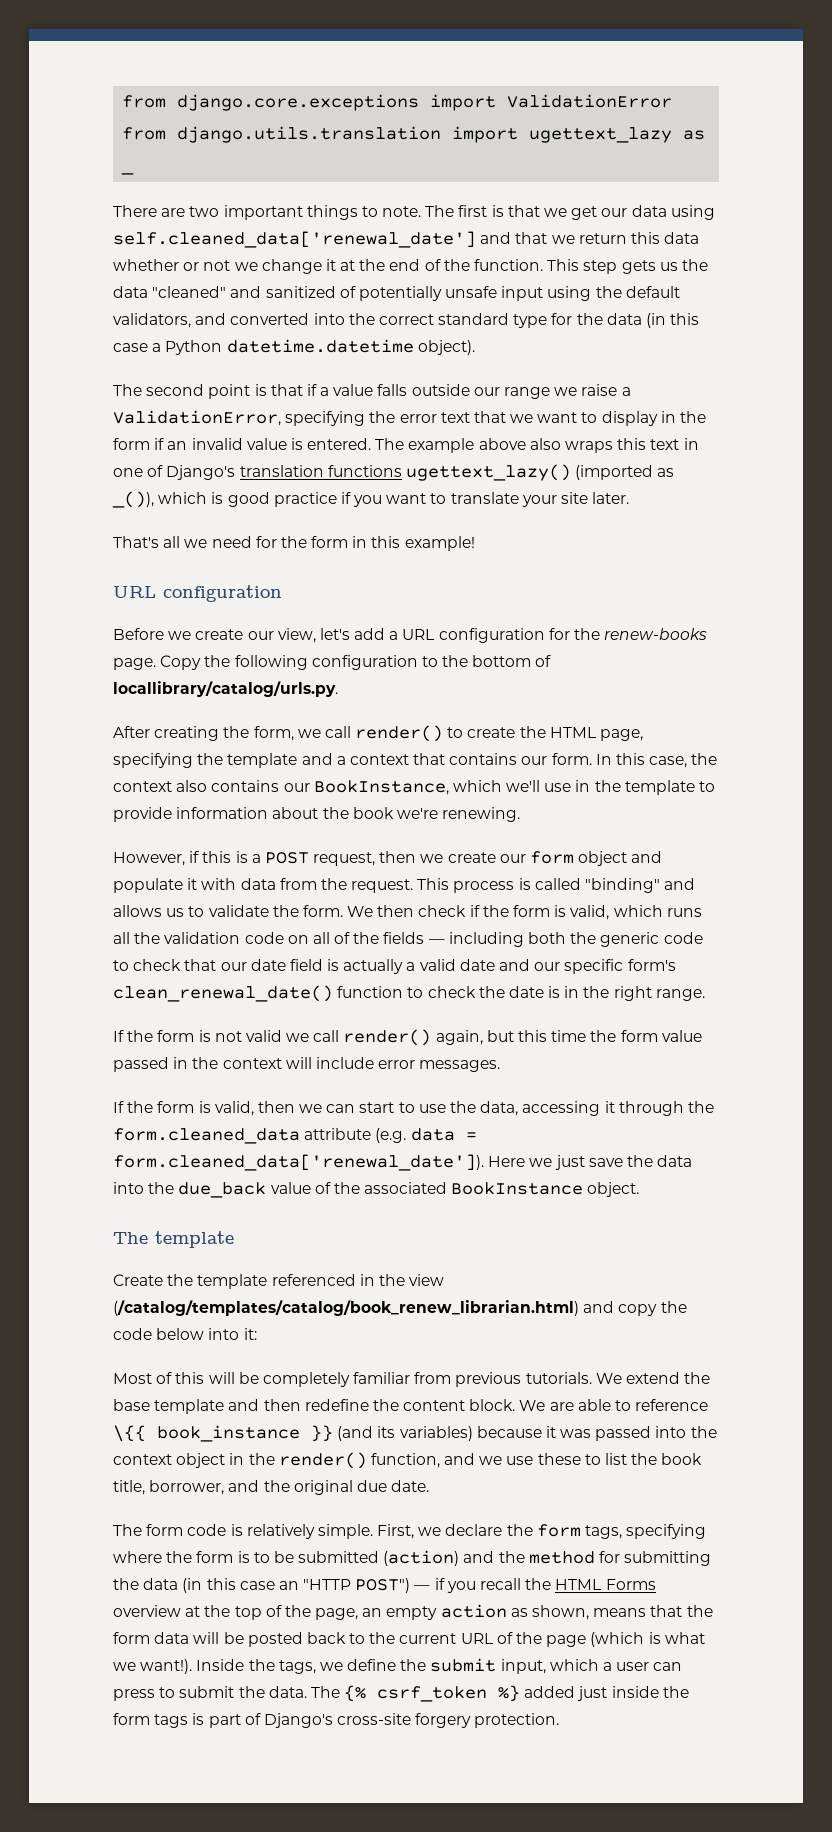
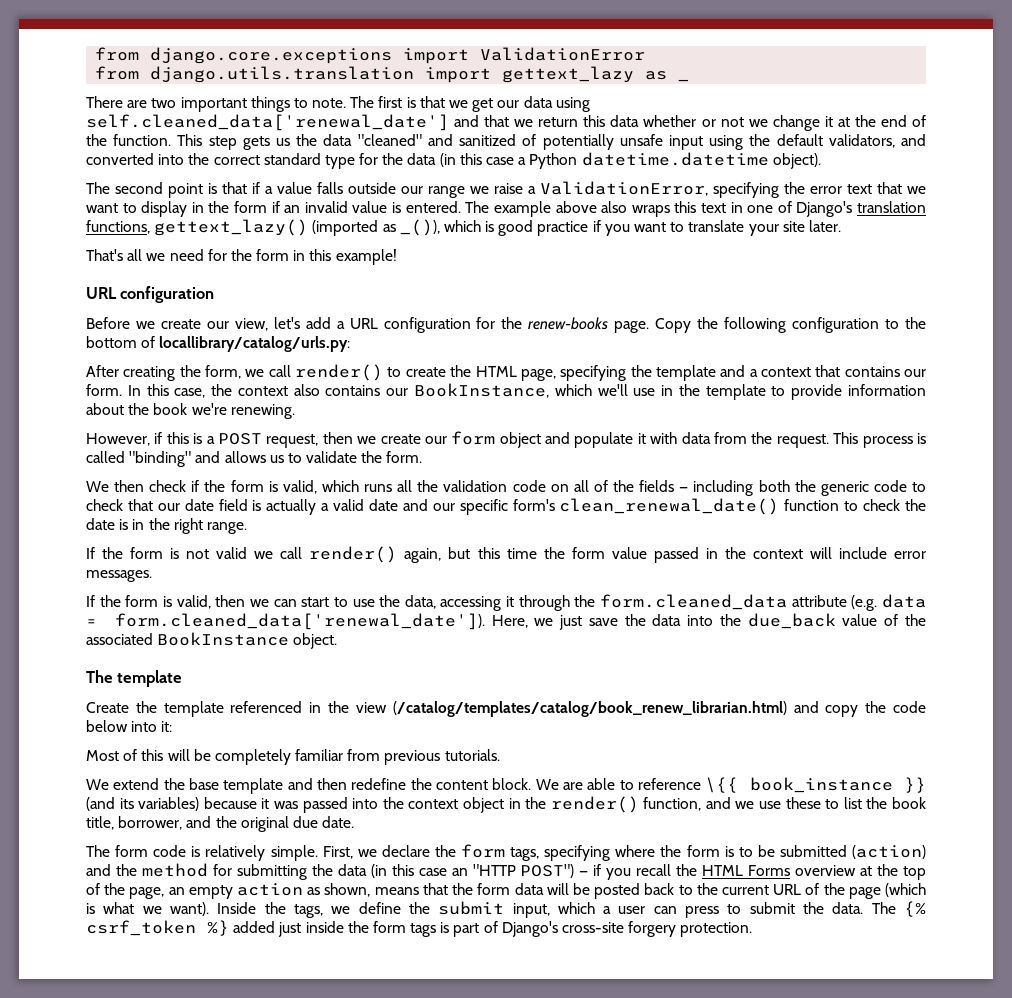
[529,127,673,143] ugettext_lazy -> [502,66,635,83] gettext_lazy
[327,464,571,481] functions ugettext_lazy() -> [86,219,309,236] functions, gettext_lazy()
[113,681,338,697] locallibrary/catalog/urls.py. -> [159,336,351,352] locallibrary/catalog/urls.py:
(343, 911) none -> (423, 457) //
[488,1156,526,1167] Here -> [491,615,528,628] Here,
(592, 1378) none -> (500, 755) //
[140,1659,193,1674] want!). -> [169,902,209,916] want).

